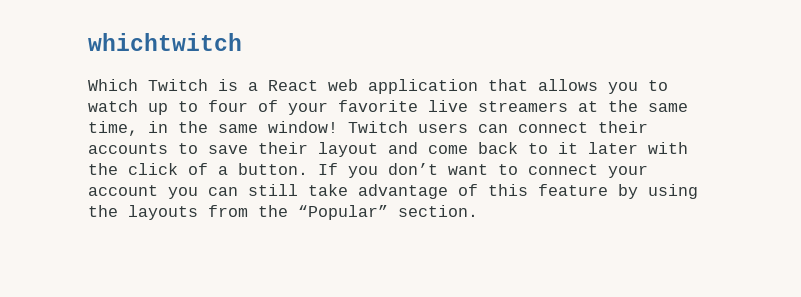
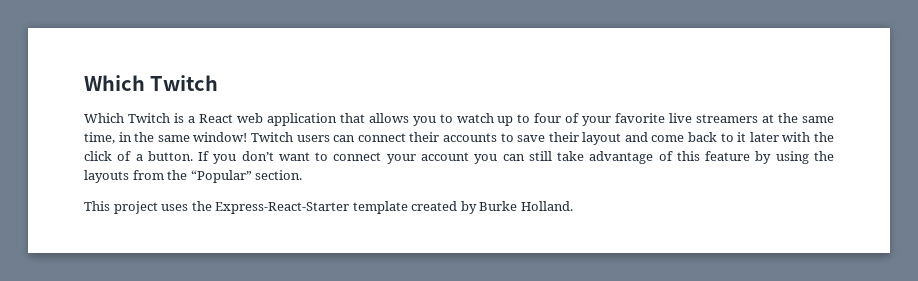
[88,33,242,51] whichtwitch -> [84,75,219,91] Which Twitch
(478, 211) none -> [84,201,573,214] // This project uses the Express-React-Starter template created by Burke Holland.

